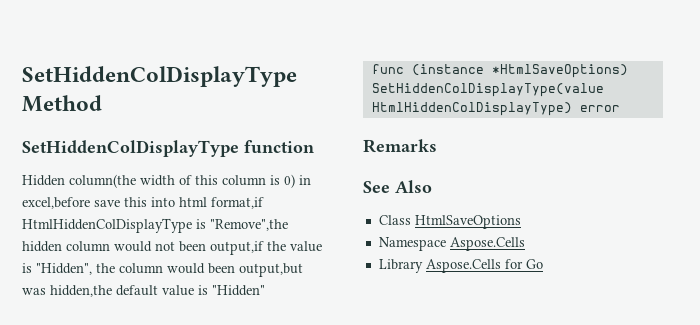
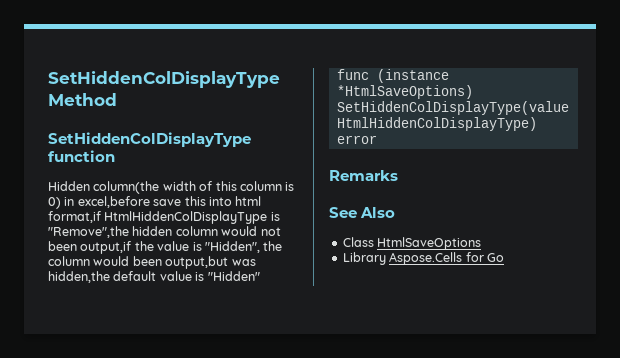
[378,237,525,251] // Namespace Aspose.Cells -> (482, 243) none

